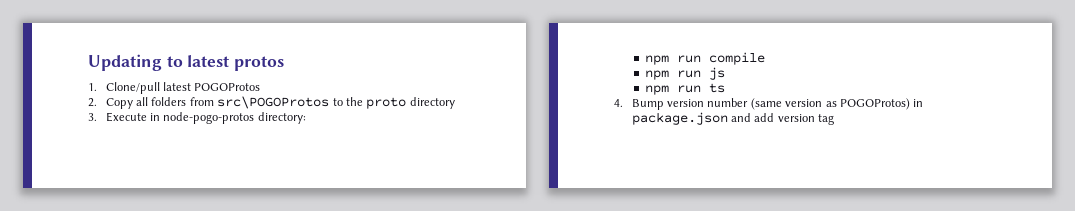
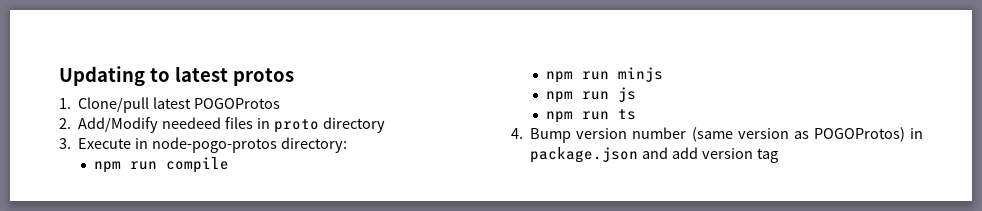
[105,96,363,109] Copy all folders from src\POGOProtos to the -> [78,117,270,133] Add/Modify needeed files in
(766, 58) none -> [545,67,663,83] // npm run minjs

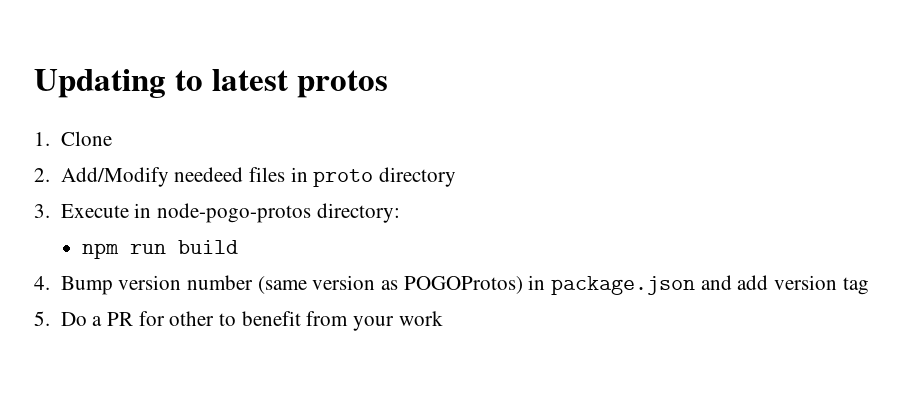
[78,97,281,113] Clone/pull latest POGOProtos -> [60,131,112,146] Clone
[165,157,229,173] [545,67,663,83] [545,87,636,103] [545,109,636,123] compile // npm run minjs // npm run js // npm run ts -> [178,240,239,254] build
(778, 155) none -> [34,311,443,331] // 5. Do a PR for other to benefit from your work

